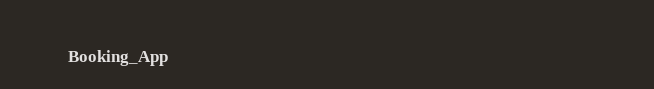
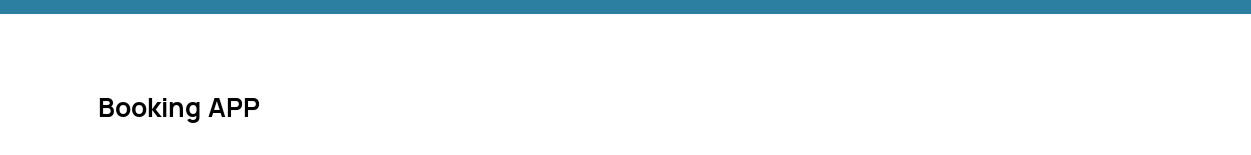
[68,50,168,66] Booking_App -> [98,98,261,123] Booking APP

